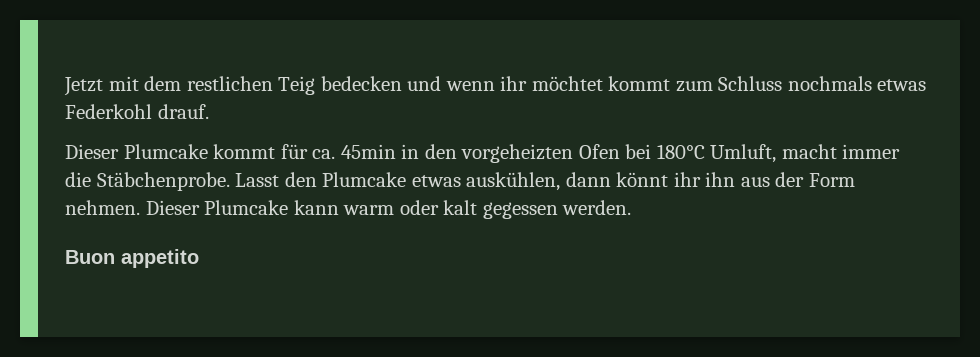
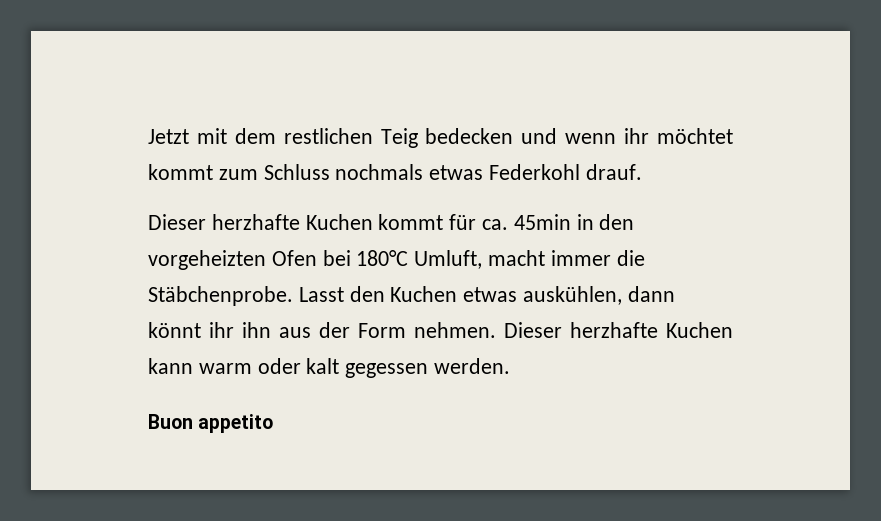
[123,144,208,159] Plumcake -> [211,214,373,230] herzhafte Kuchen
[322,172,407,187] Plumcake -> [390,286,458,302] Kuchen
[204,200,289,215] Plumcake -> [570,322,733,338] herzhafte Kuchen

